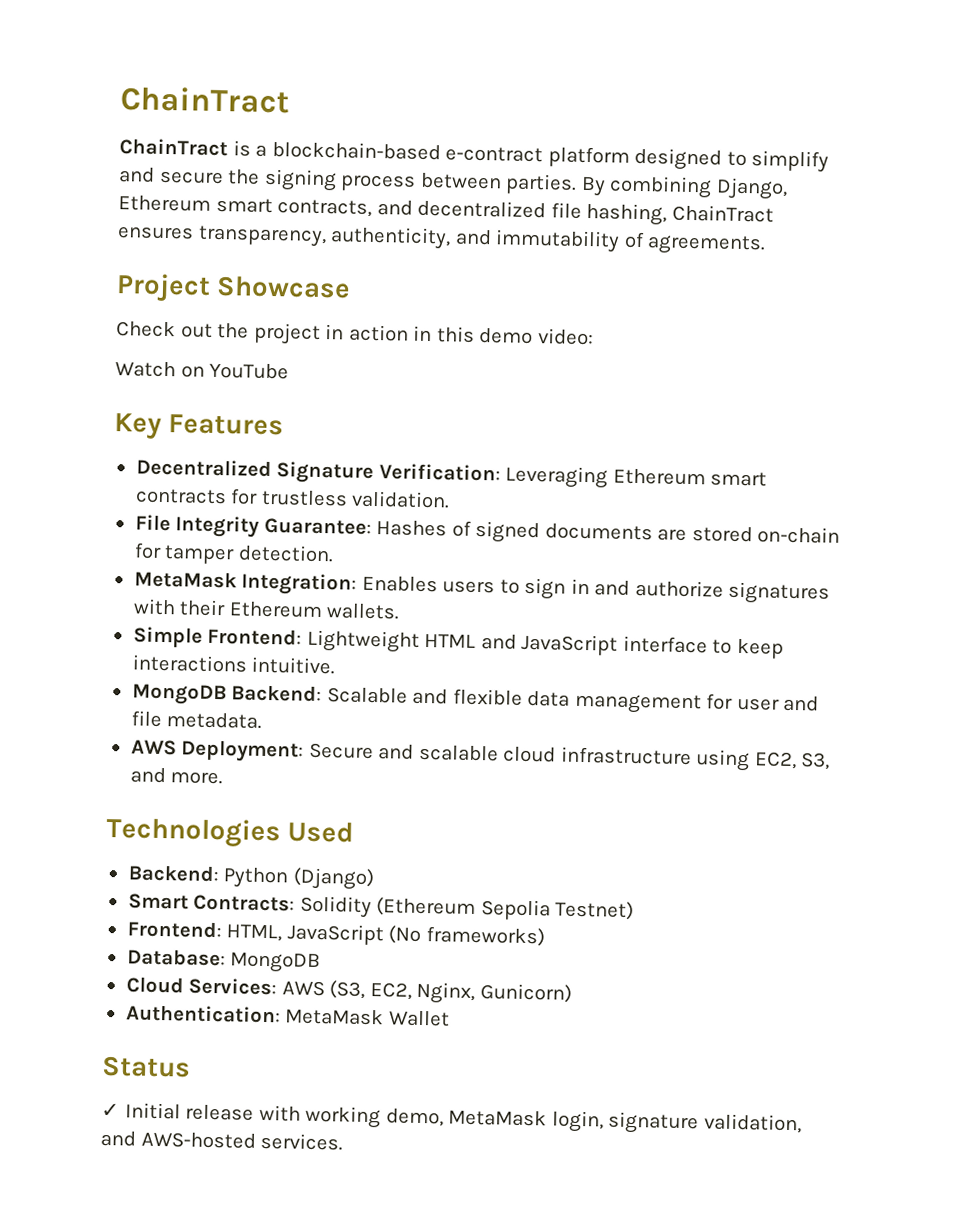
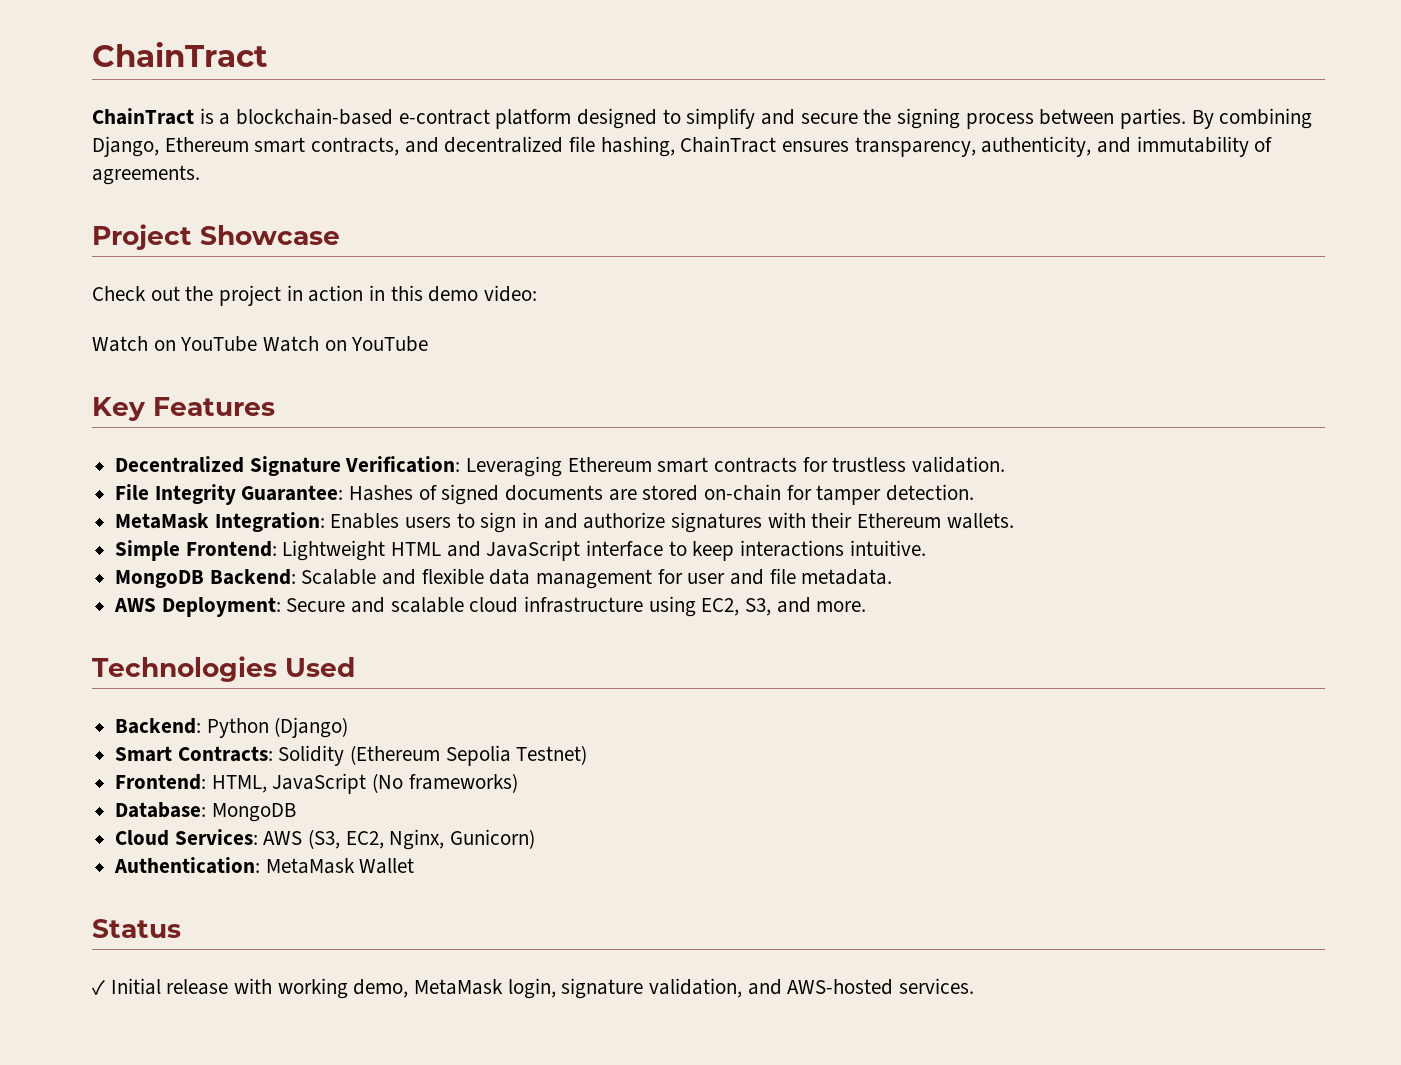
(290, 371) none -> [263,336,429,352] Watch on YouTube

